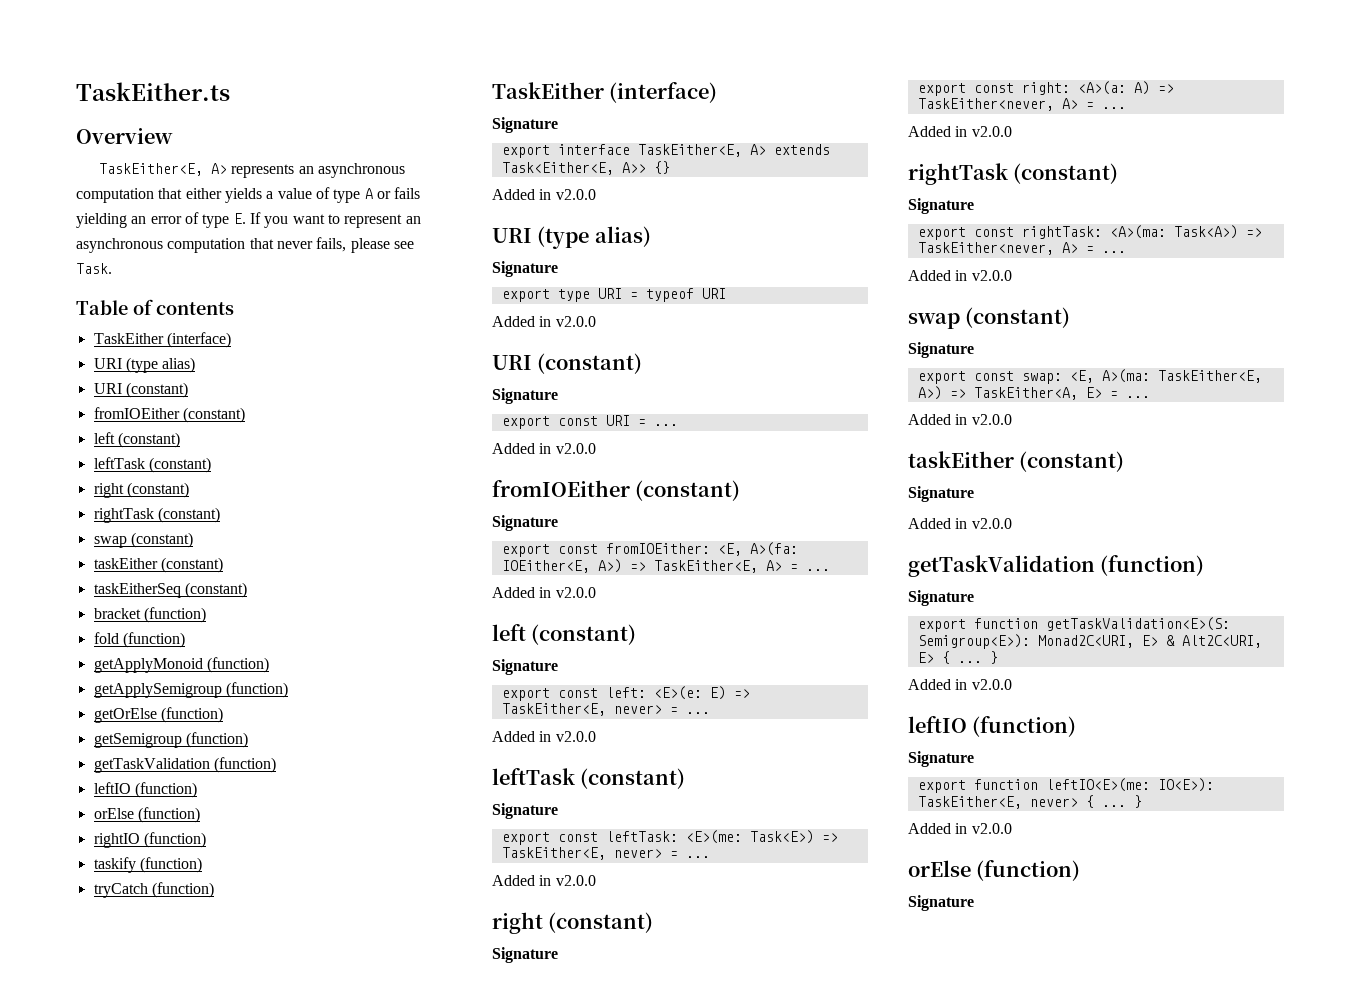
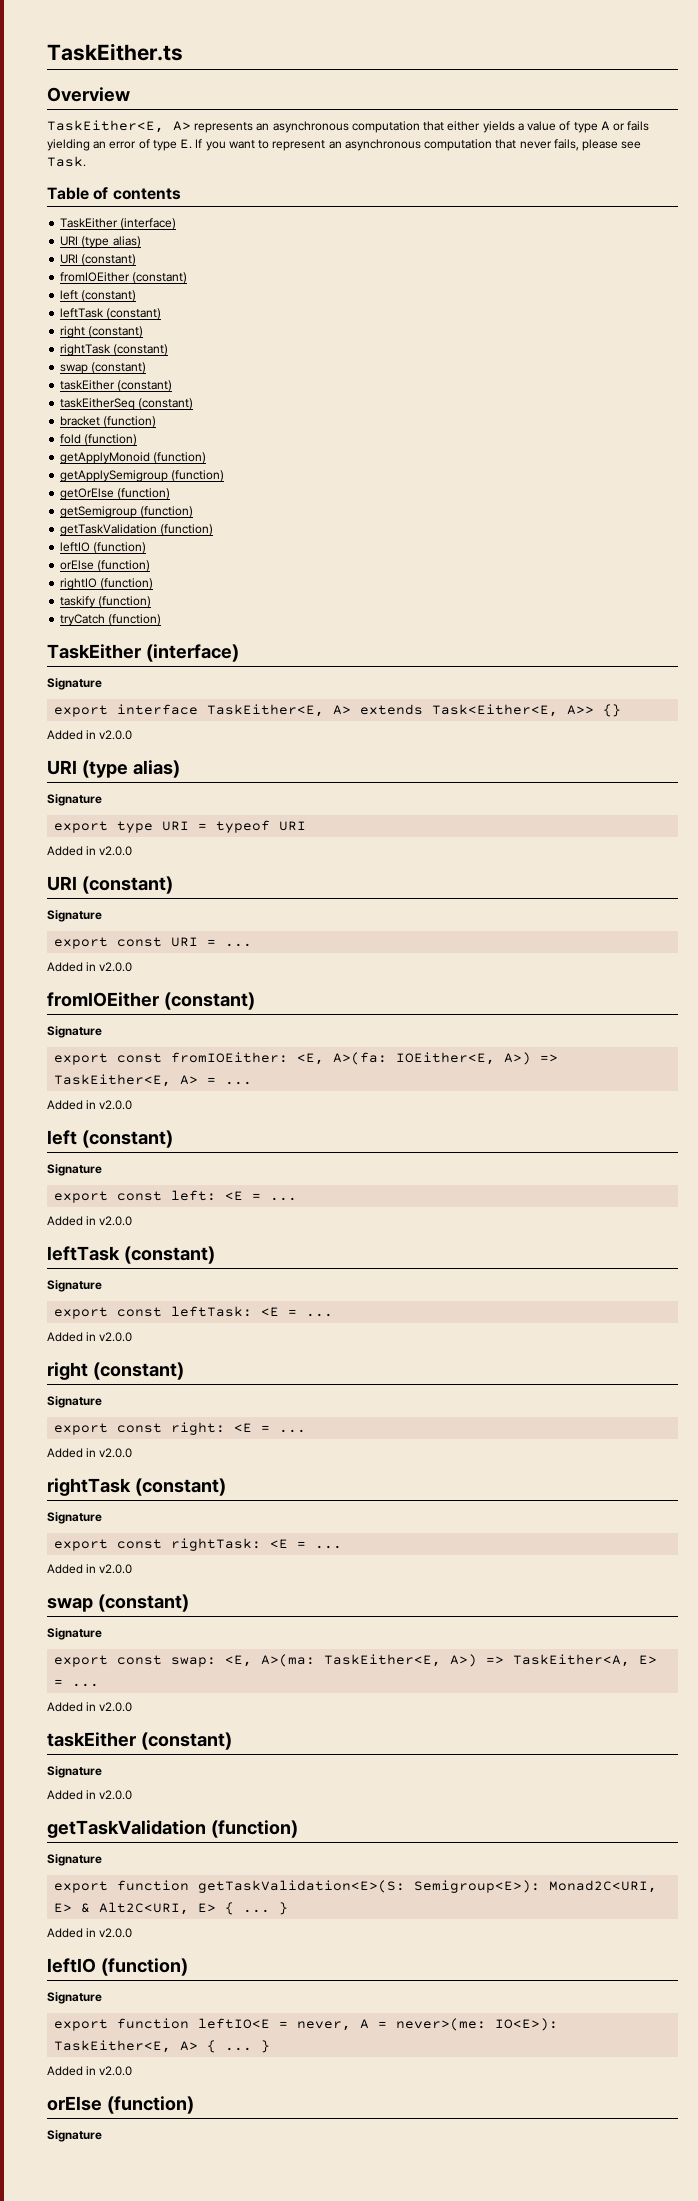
[653,686,750,700] [501,703,662,716] <E>(e: E) => TaskEither<E, never> -> [225,1191,244,1200] <E
[685,830,838,844] [501,847,662,860] <E>(me: Task<E>) => TaskEither<E, never> -> [261,1307,280,1316] <E
[1077,81,1174,95] [917,98,1078,111] <A>(a: A) => TaskEither<never, A> -> [234,1423,253,1432] <E
[1109,225,1262,239] [917,242,1078,255] <A>(ma: Task<A>) => TaskEither<never, A> -> [270,1539,289,1548] <E
[1045,778,1150,792] leftIO<E>(me: -> [198,2018,487,2031] leftIO<E = never, A = never>(me:
[1029,798,1078,807] never> -> [180,2041,199,2051] A>

